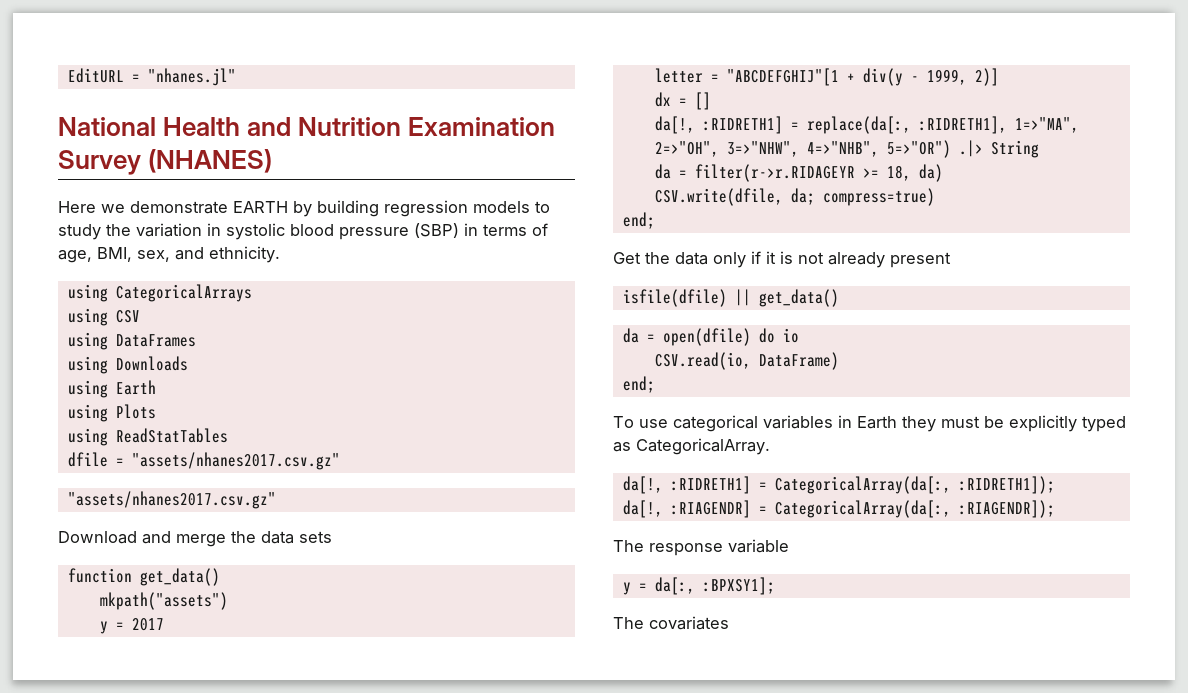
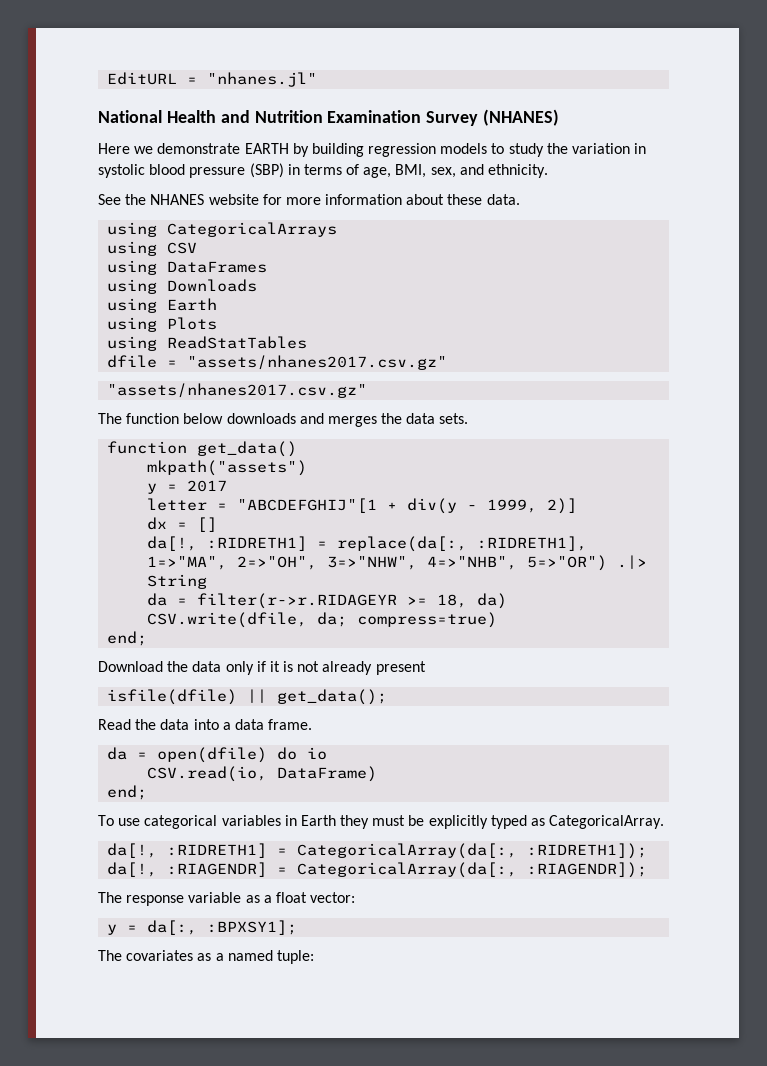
(280, 254) none -> [98,194,520,205] // See the NHANES website for more information about these data.
[58,531,332,547] Download and merge the data sets -> [98,413,469,427] The function below downloads and merges the data sets.
[613,252,641,264] Get -> [98,661,163,672] Download
[758,289,839,307] get_data() -> [277,689,388,705] [98,719,313,730] get_data(); // Read the data into a data frame.
(789, 546) none -> [245,892,356,903] as a float vector:
(729, 623) none -> [197,950,314,964] as a named tuple:

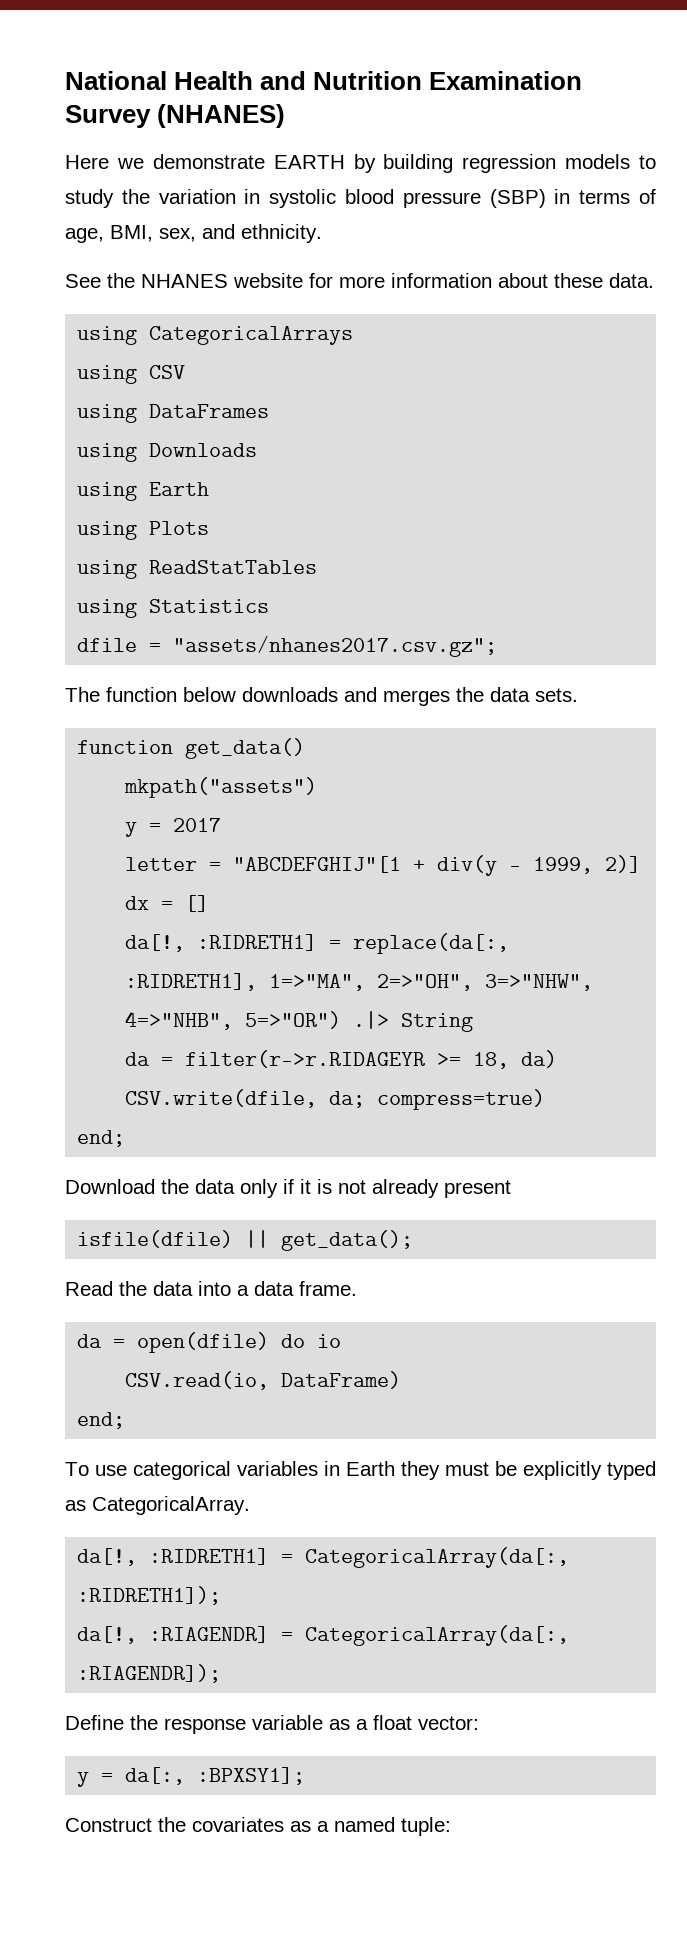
[107,72,318,87] EditURL = "nhanes.jl" // -> (65, 80) none
(308, 342) none -> [77,599,270,618] // using Statistics
[187,355,448,370] [107,383,368,398] "assets/nhanes2017.csv.gz" // "assets/nhanes2017.csv.gz" -> [173,636,498,657] "assets/nhanes2017.csv.gz";
[98,892,122,903] The -> [65,1715,158,1730] Define the
[98,950,122,961] The -> [65,1817,186,1832] Construct the

